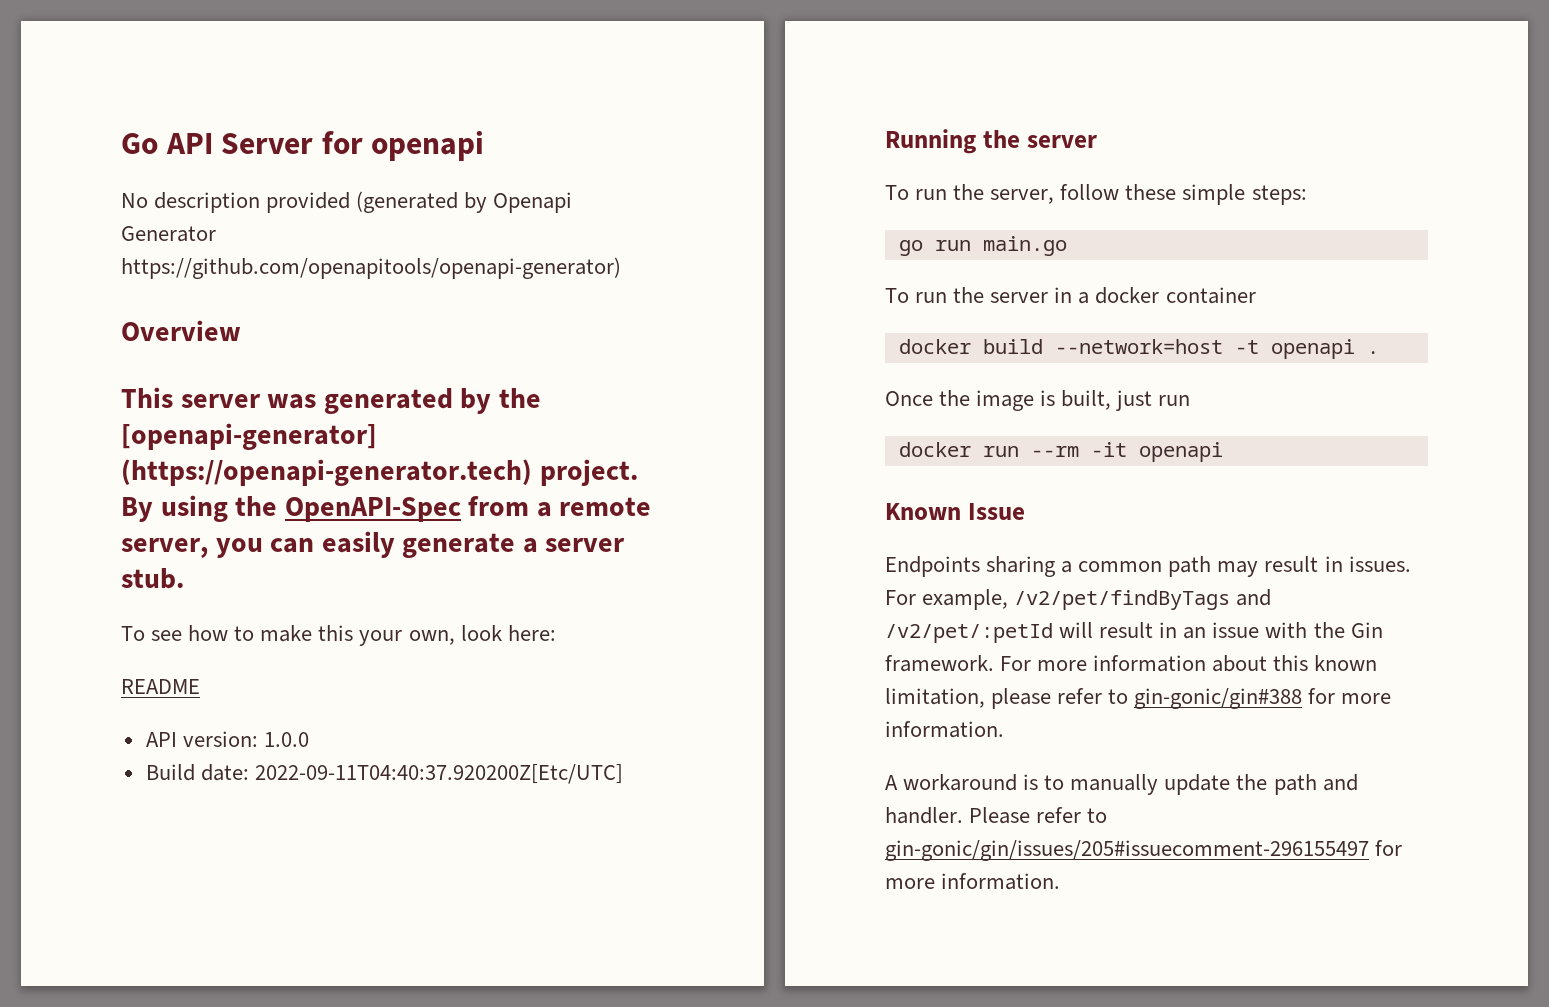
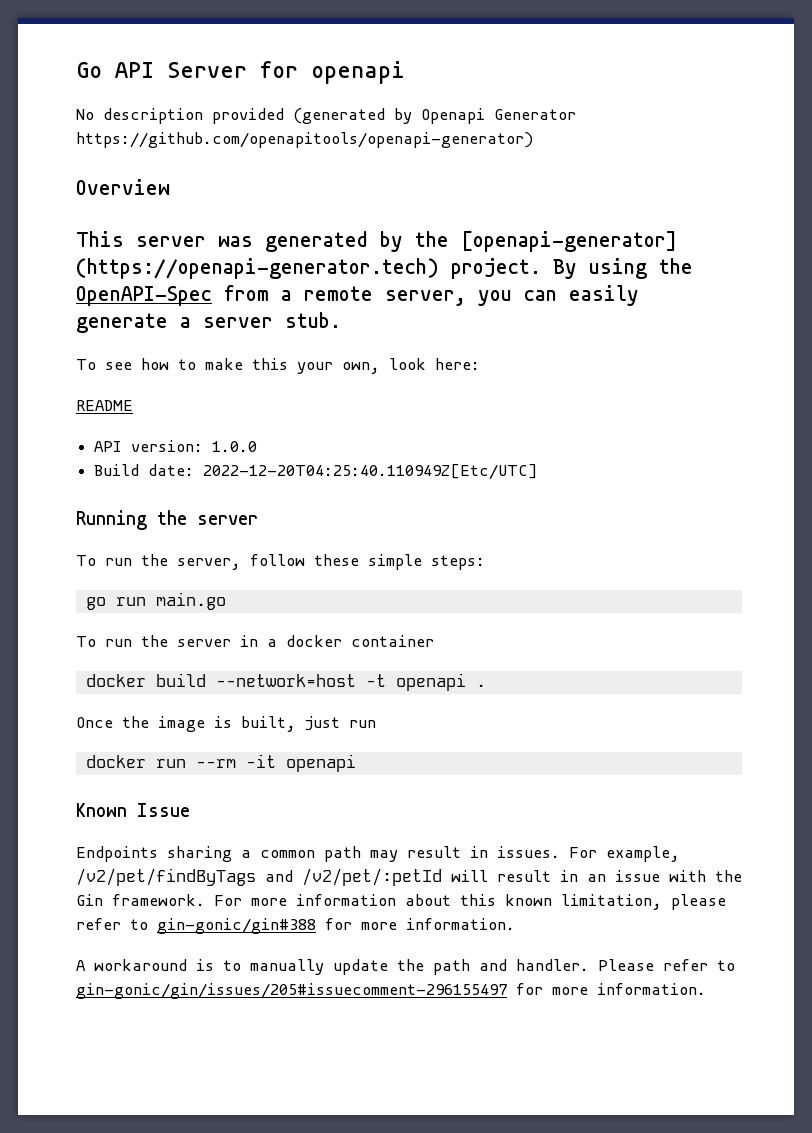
[254,764,623,784] 2022-09-11T04:40:37.920200Z[Etc/UTC] -> [203,464,539,480] 2022-12-20T04:25:40.110949Z[Etc/UTC]

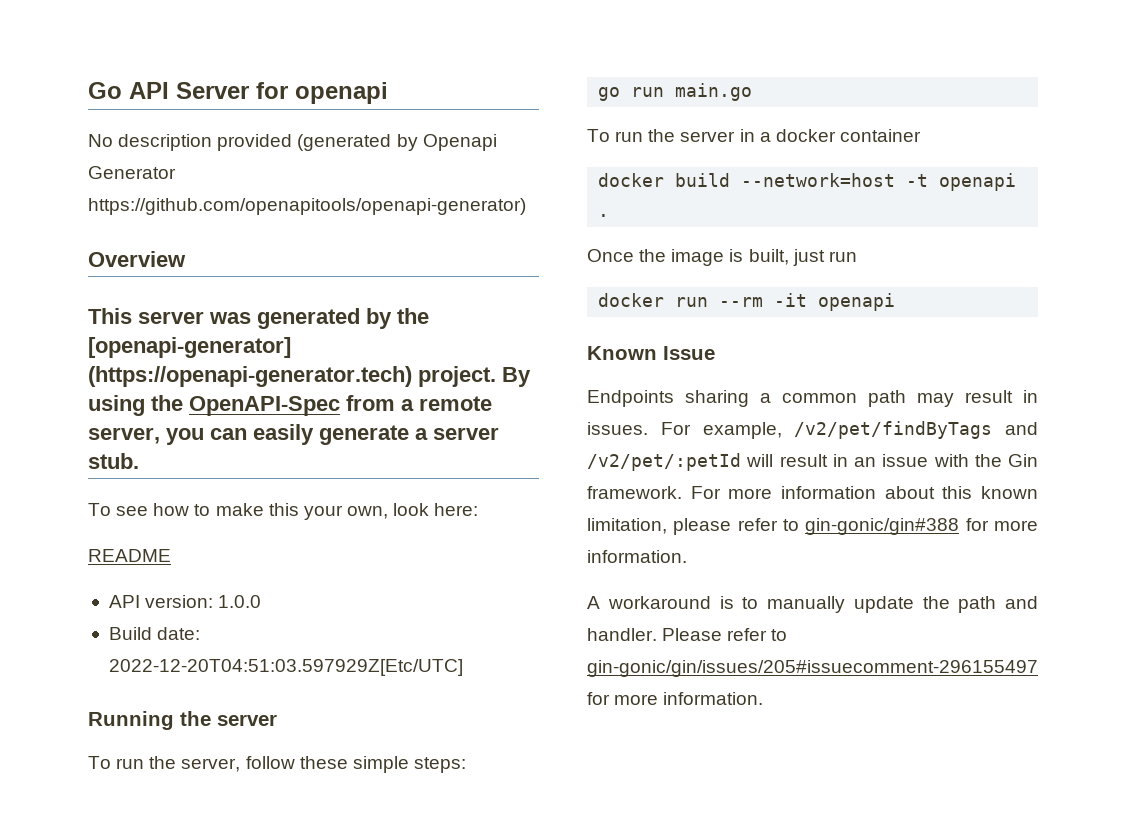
[203,464,539,480] 2022-12-20T04:25:40.110949Z[Etc/UTC] -> [108,659,463,676] 2022-12-20T04:51:03.597929Z[Etc/UTC]

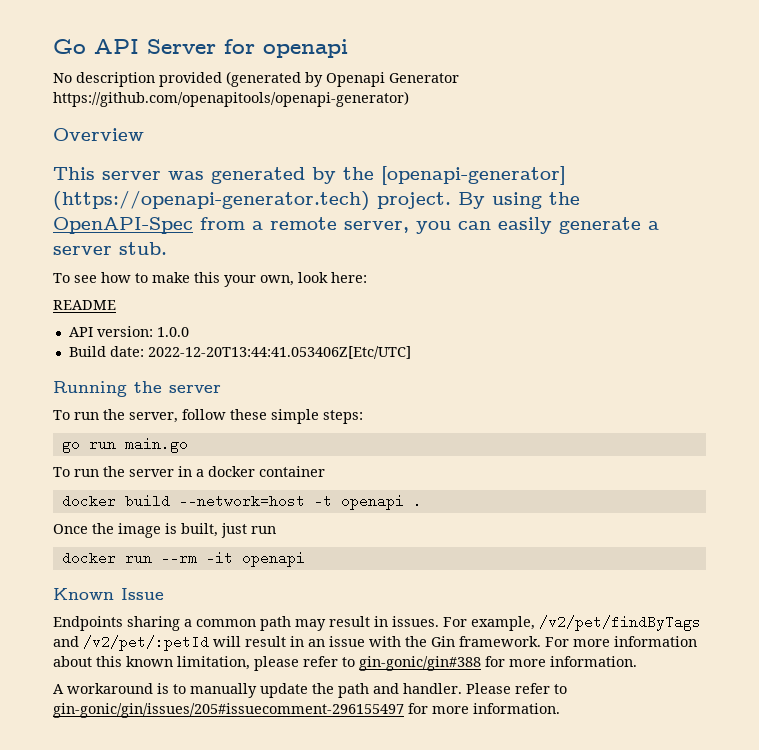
[108,659,463,676] 2022-12-20T04:51:03.597929Z[Etc/UTC] -> [147,346,411,359] 2022-12-20T13:44:41.053406Z[Etc/UTC]

